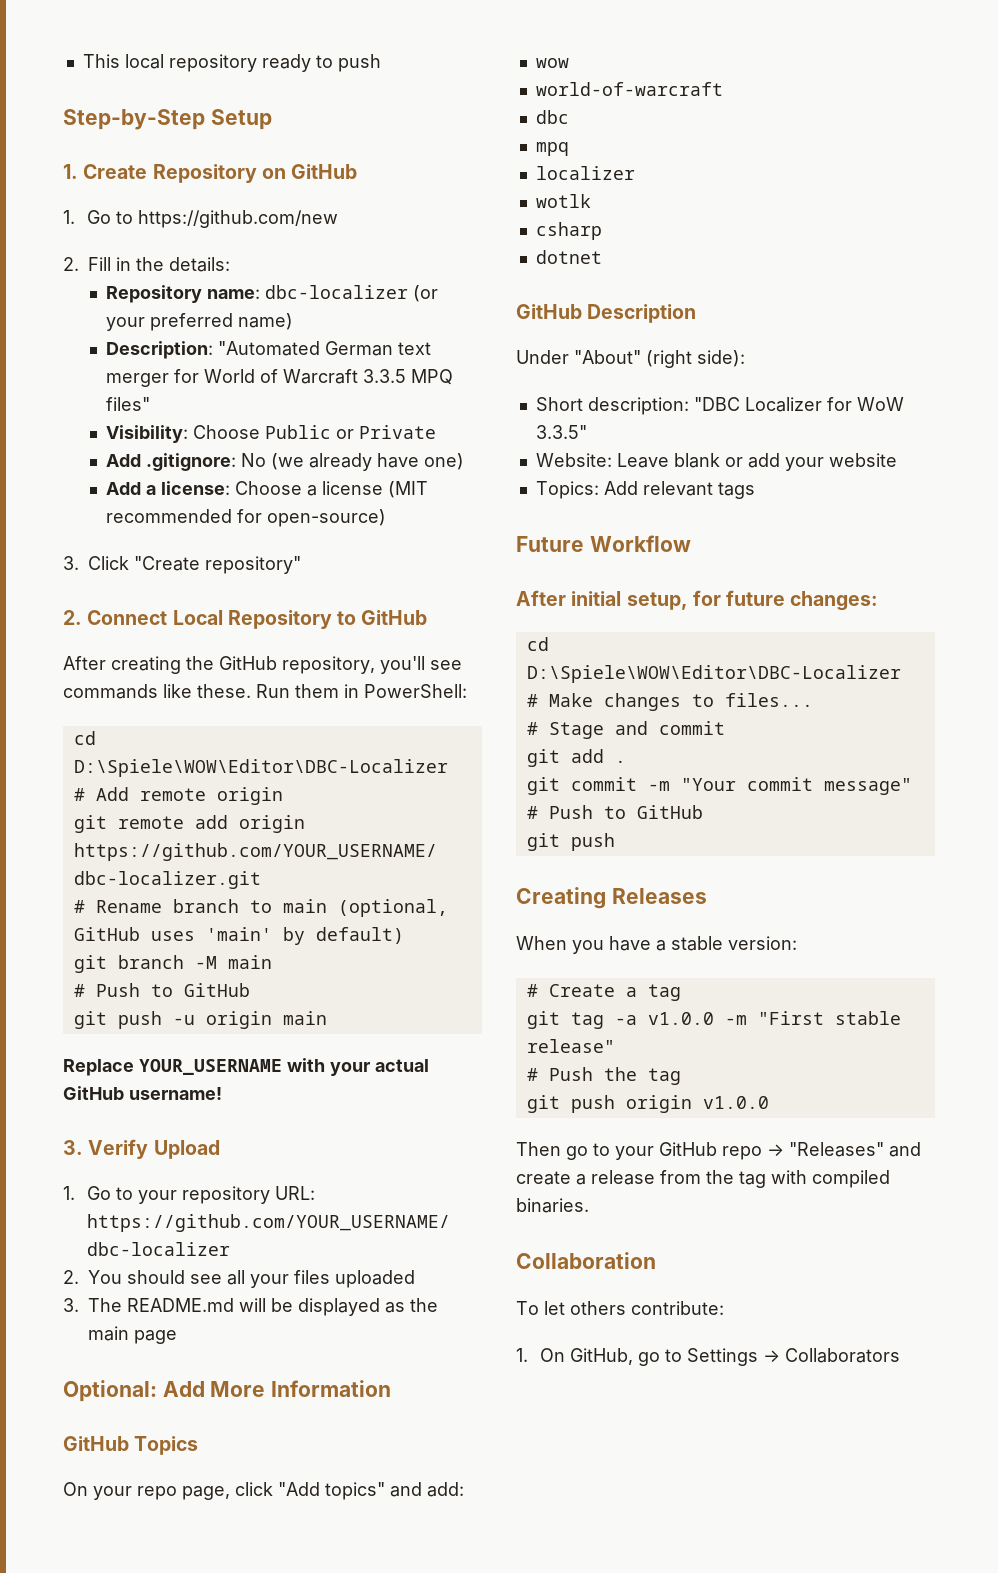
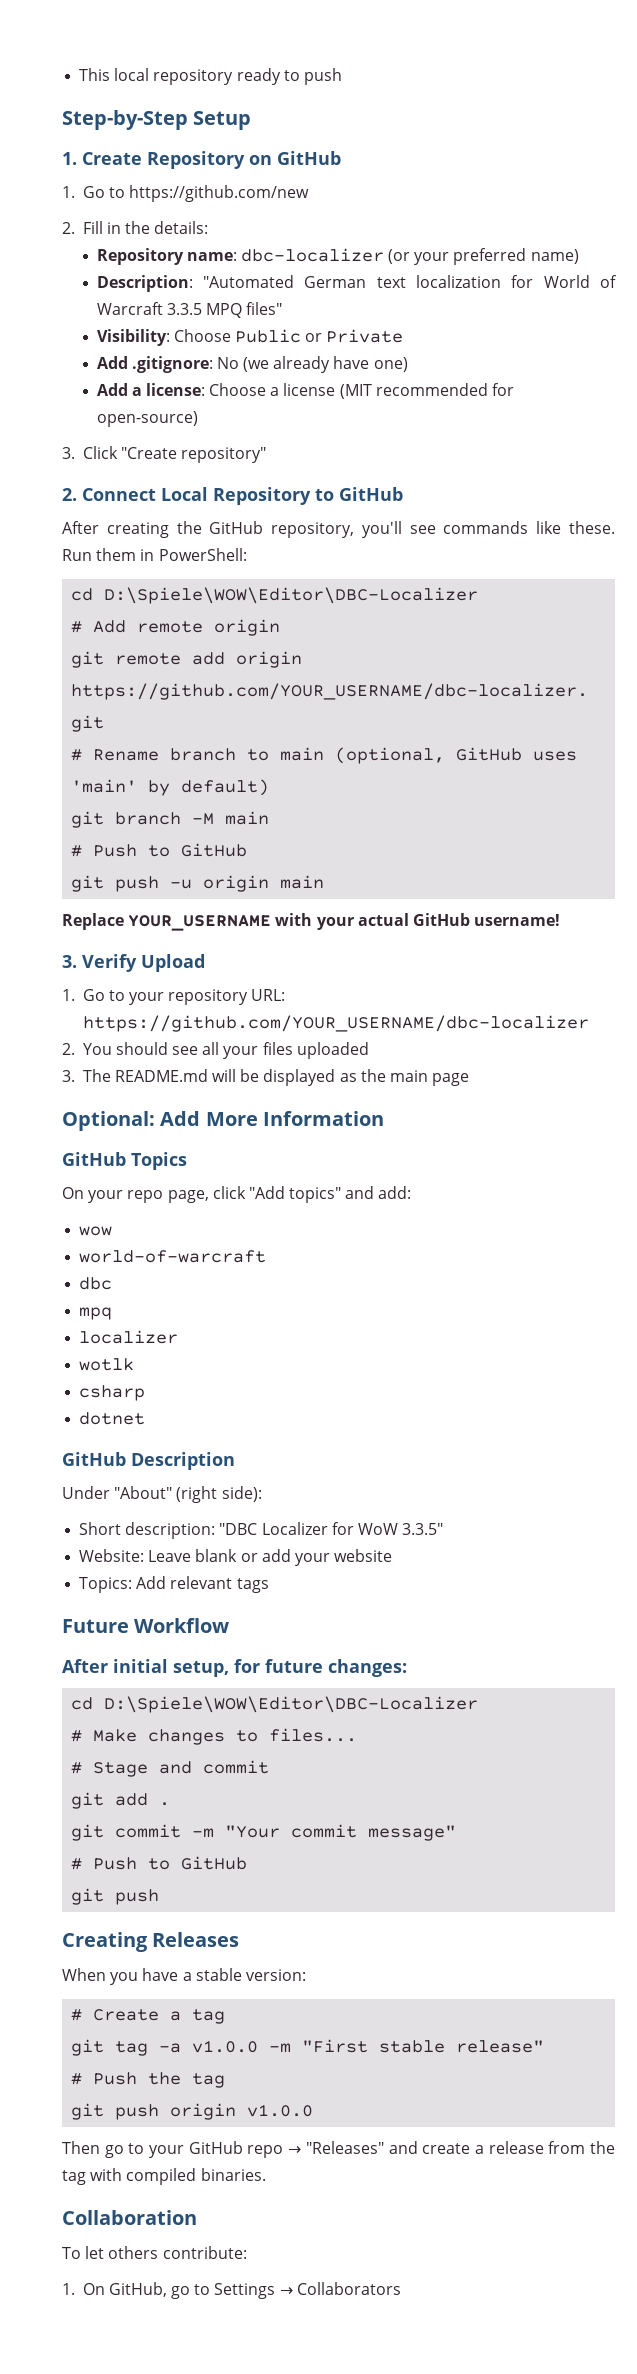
[106,373,170,387] merger -> [415,275,501,288] localization

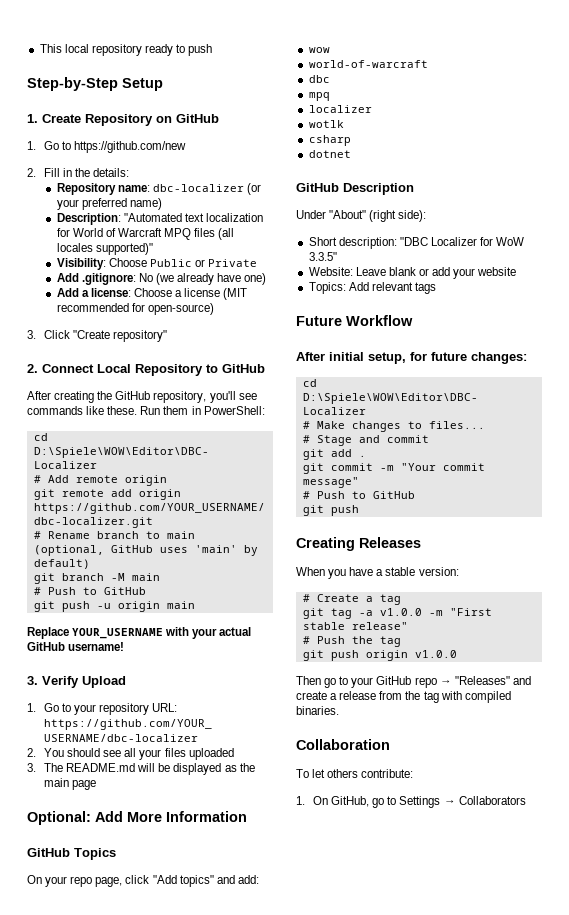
[304,276,367,288] German -> (182, 217) none
[166,302,283,318] 3.3.5 MPQ files" -> [164,228,235,240] [56,243,153,255] MPQ files (all locales supported)"

